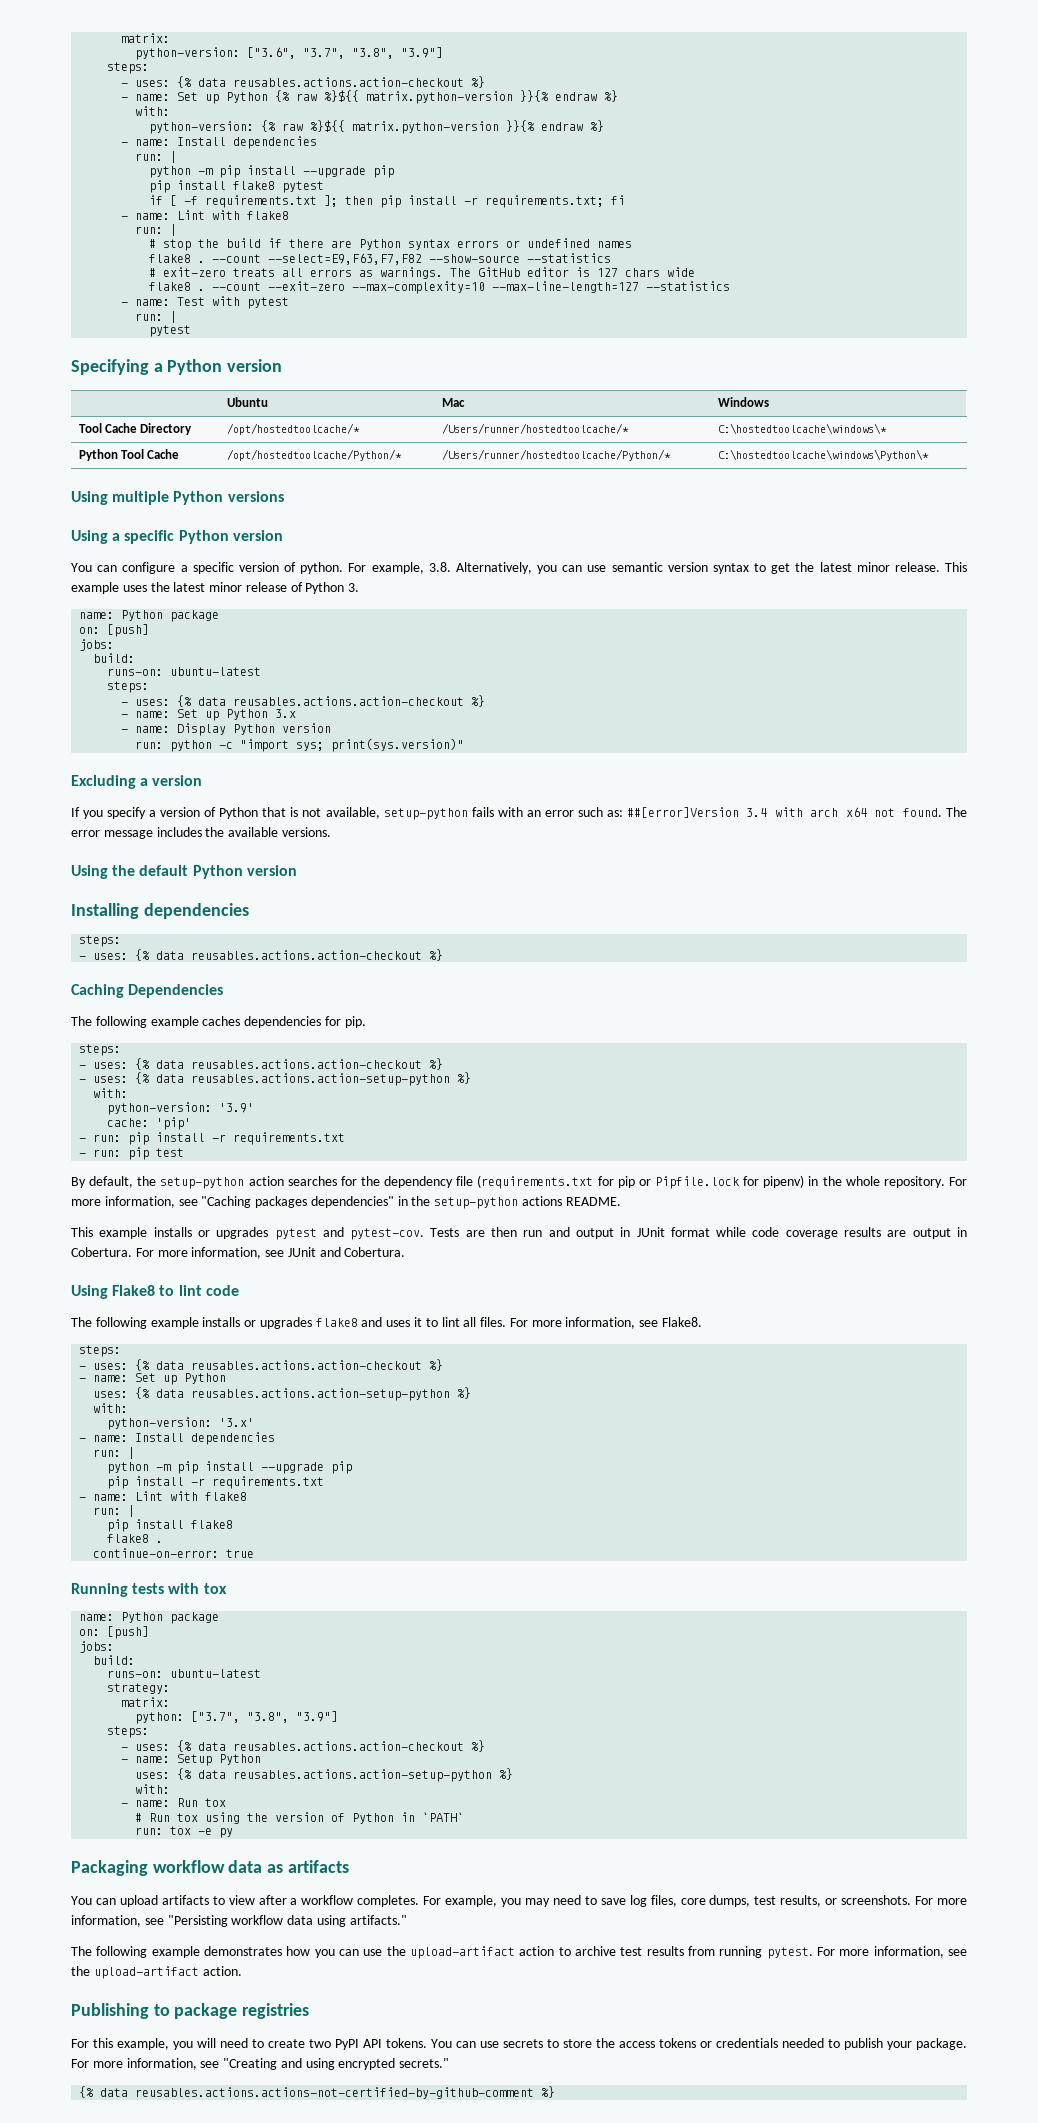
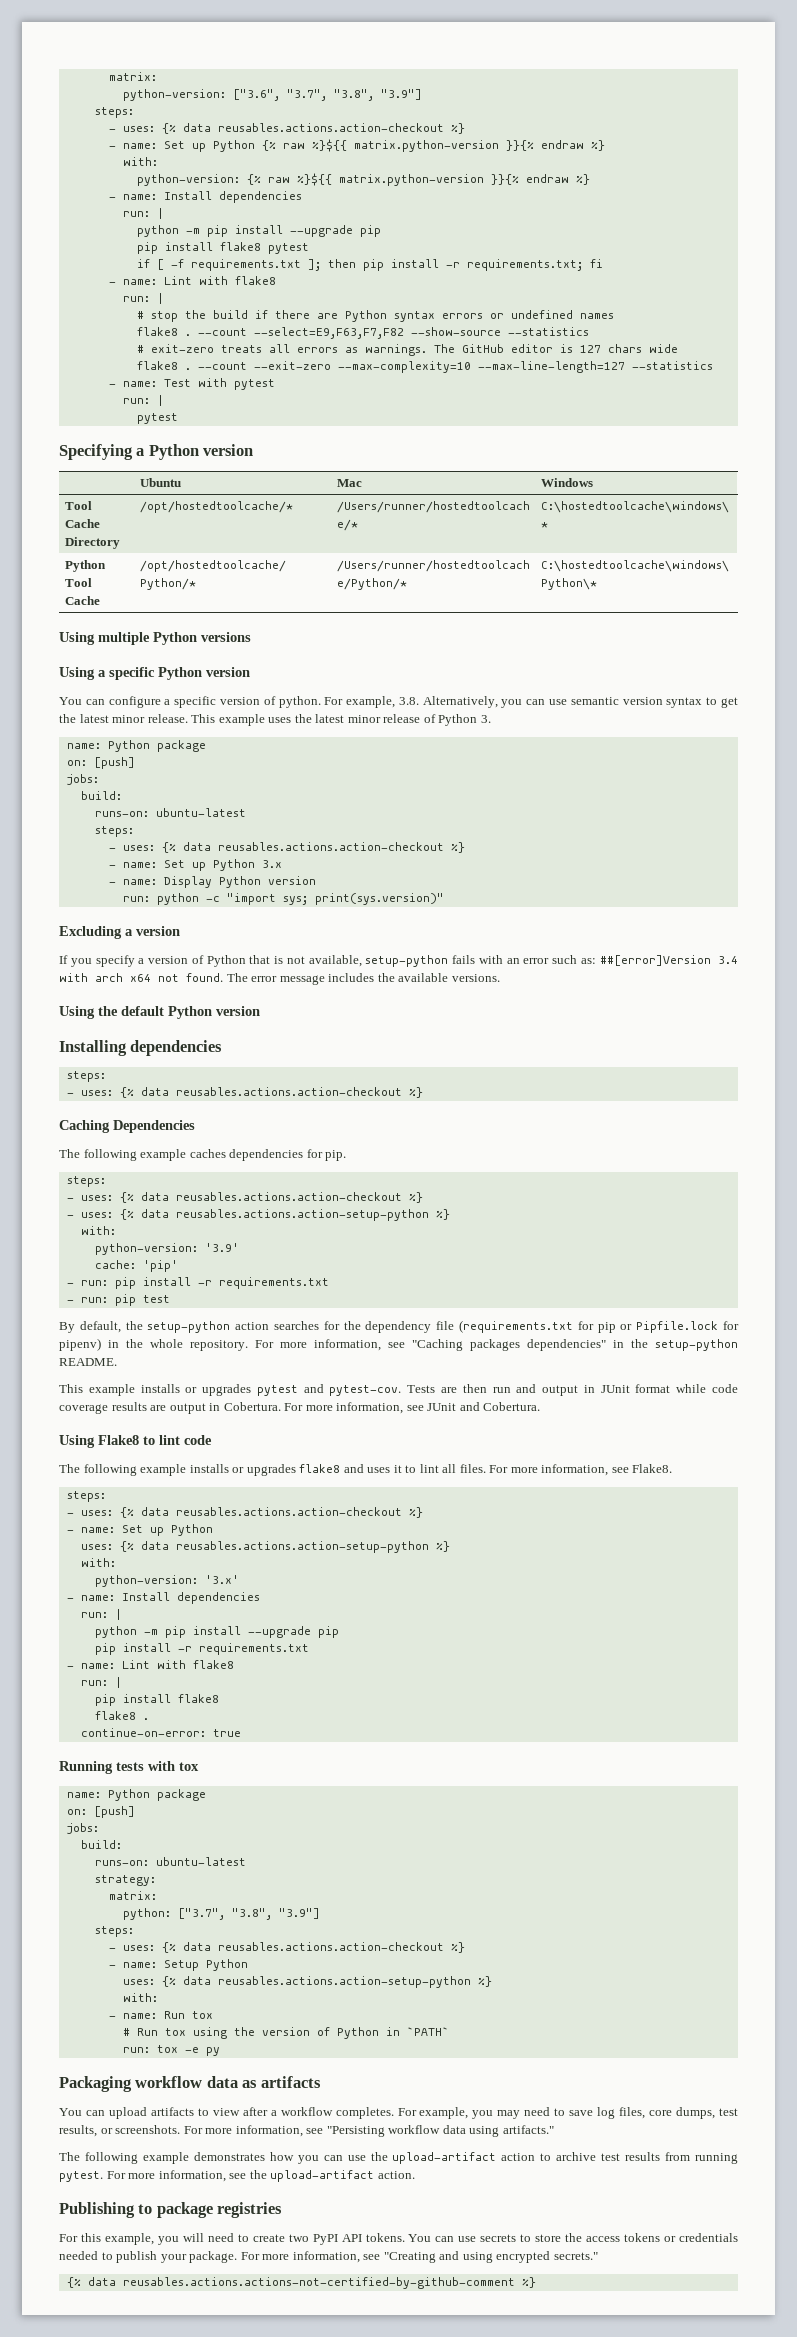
[522,1196,563,1206] actions -> (738, 1345) none

